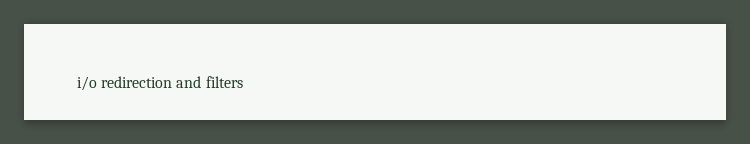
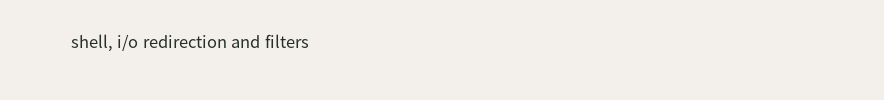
(77, 83) none -> [71,34,113,52] shell,

